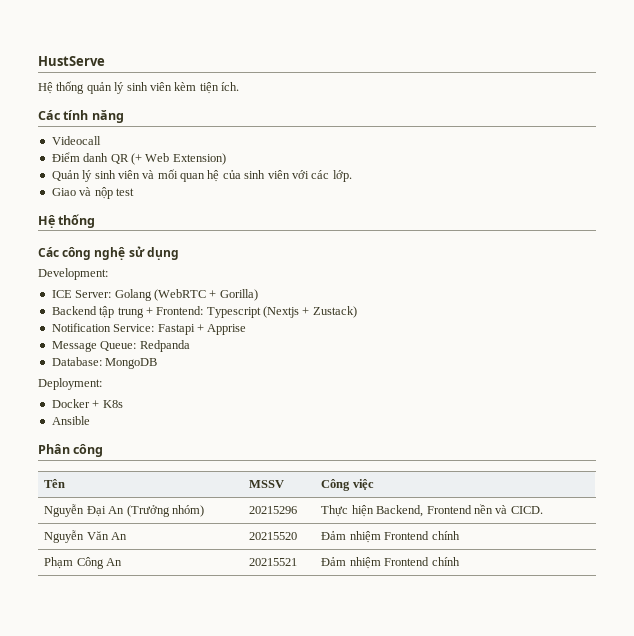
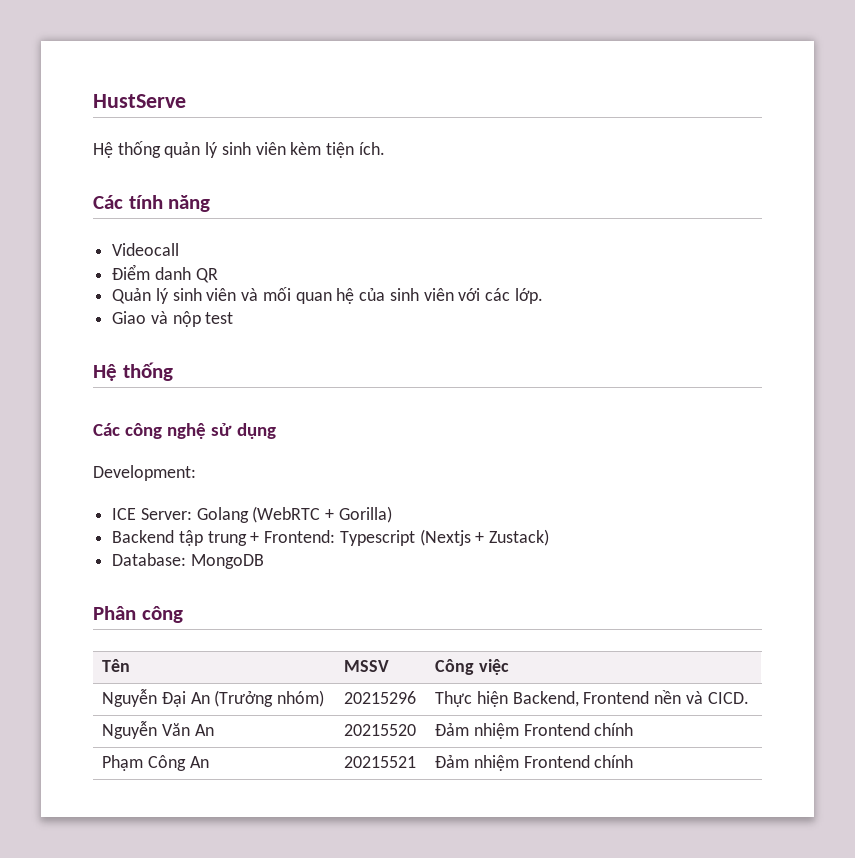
[130,153,226,165] (+ Web Extension) -> (218, 275) none
[51,323,247,335] [51,340,190,352] [51,357,158,369] [38,378,102,390] [51,399,123,408] [51,416,90,425] Notification Service: Fastapi + Apprise // Message Queue: Redpanda // Database: MongoDB // Deployment: // Docker + K8s // Ansible -> [112,553,264,569] Database: MongoDB

